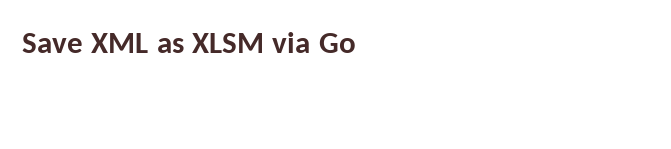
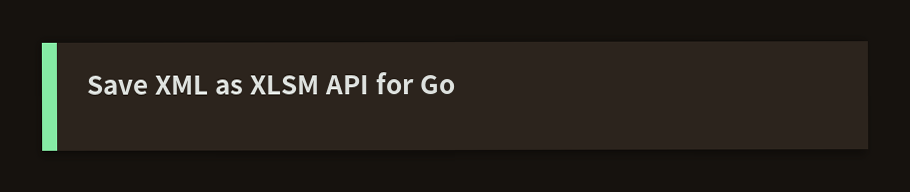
[272,32,311,53] via -> [324,72,415,95] API for

